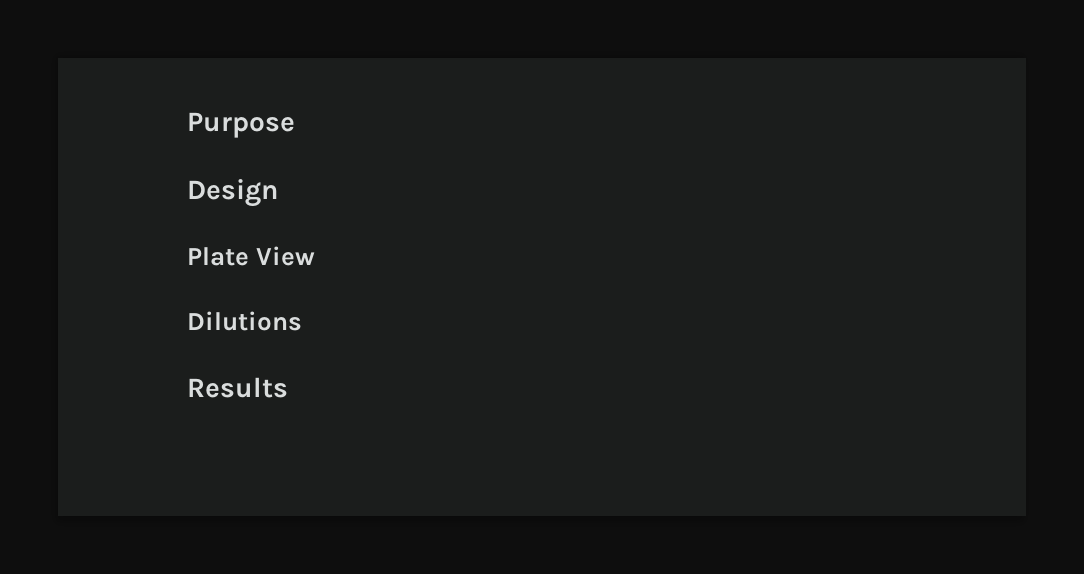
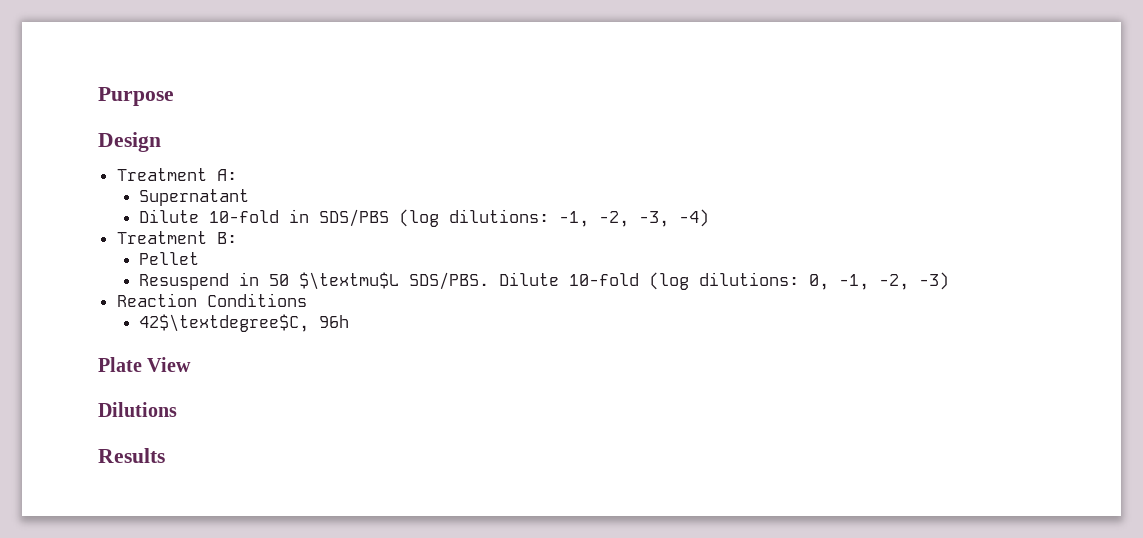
(278, 193) none -> [116,168,237,181] [139,189,250,206] [139,209,710,227] [116,231,237,244] [139,252,200,265] [139,272,950,290] [116,293,307,307] [139,314,350,332] // Treatment A: // Supernatant // Dilute 10-fold in SDS/PBS (log dilutions: -1, -2, -3, -4) // Treatment B: // Pellet // Resuspend in 50 $\textmu$L SDS/PBS. Dilute 10-fold (log dilutions: 0, -1, -2, -3) // Reaction Conditions // 42$\textdegree$C, 96h

